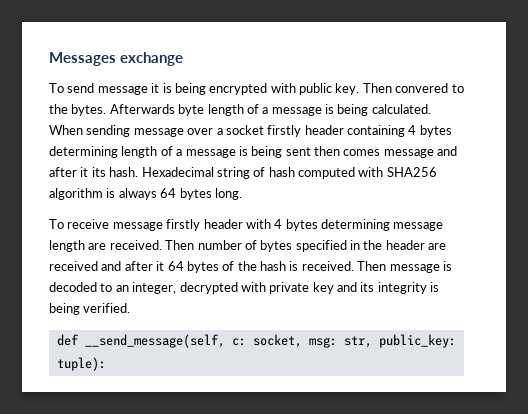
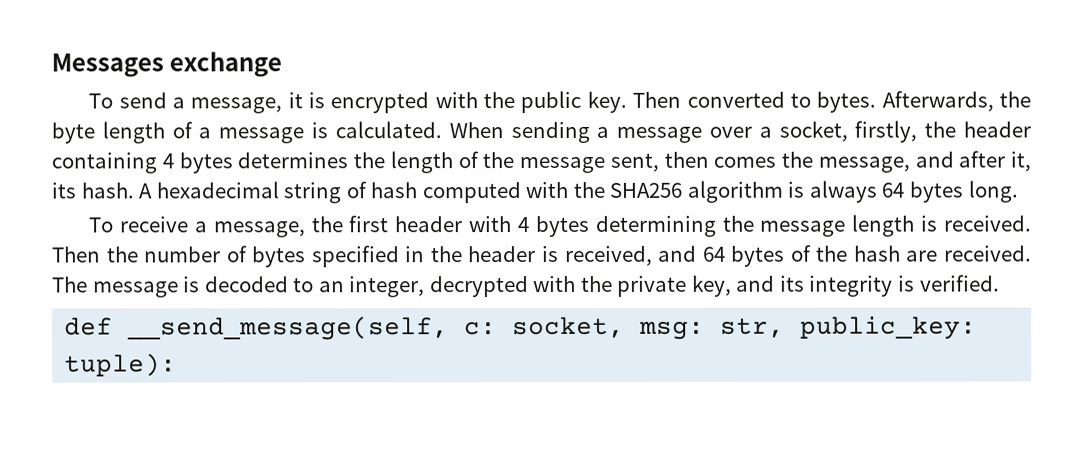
[97,86,148,95] message -> [171,97,283,114] a message,
[174,83,206,95] being -> (326, 100) none
(296, 88) none -> [483,92,516,109] the
[395,83,464,93] [49,104,175,116] convered to the bytes. Afterwards -> [686,90,1032,113] converted to bytes. Afterwards, the
[337,104,369,116] being -> (329, 130) none
(131, 131) none -> [596,126,610,138] a
[225,125,302,137] socket firstly -> [778,120,957,143] socket, firstly, the
[49,146,458,158] [49,167,89,177] determining length of a message is being sent then comes message and after it -> [237,150,1031,174] determines the length of the message sent, then comes the message, and after it,
[141,167,214,177] Hexadecimal -> [138,181,279,199] A hexadecimal
(384, 172) none -> [572,181,605,198] the
[112,219,201,231] message firstly -> [193,215,390,238] a message, the first
(390, 225) none -> [721,215,755,232] the
[88,240,195,250] are received. Then -> [920,215,1032,232] [52,246,139,263] is received. Then the
[428,243,447,250] [49,261,165,271] are received and after it -> [542,245,698,266] is received, and
[289,261,387,271] is received. Then -> [906,245,1032,262] [52,276,88,293] are received. The
[269,282,334,294] private key -> [580,274,732,297] the private key,
[49,303,80,315] being -> (916, 283) none

